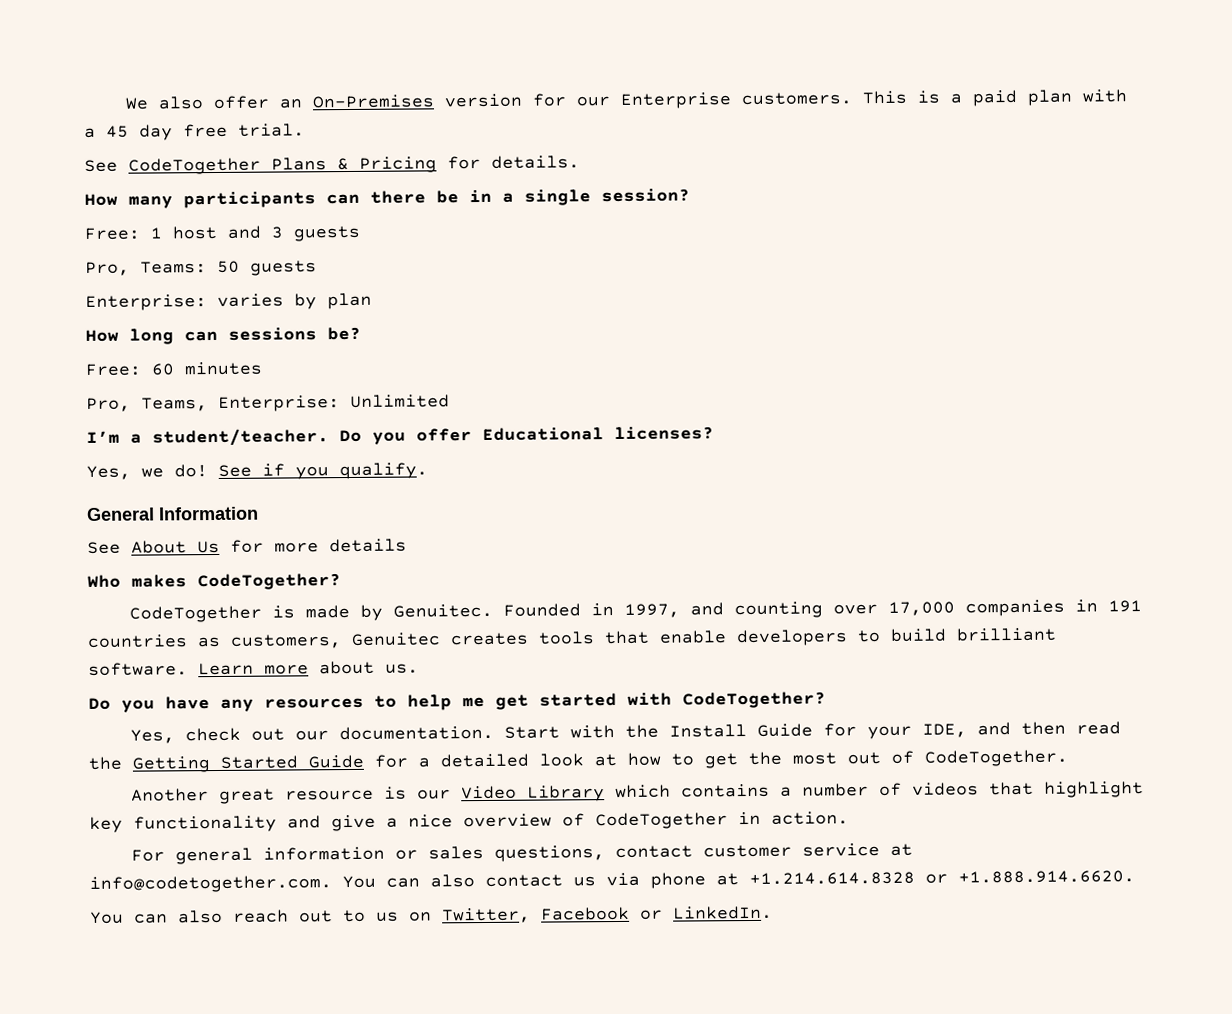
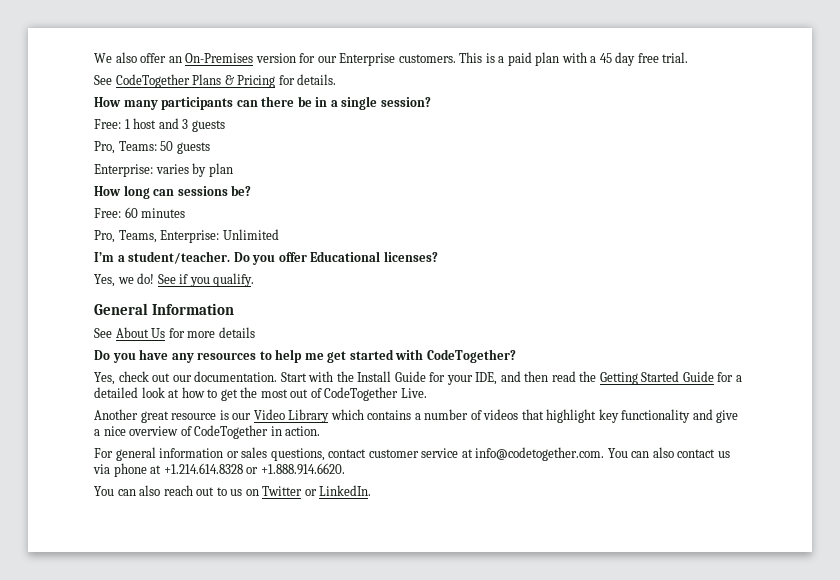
[87,573,341,591] [128,599,1142,623] [87,627,1057,649] [88,660,419,676] // Who makes CodeTogether? // CodeTogether is made by Genuitec. Founded in 1997, and counting over 17,000 companies in 191 countries as customers, Genuitec creates tools that enable developers to build brilliant software. Learn more about us. -> (255, 332) none
[924,749,1068,767] CodeTogether. -> [324,387,427,401] CodeTogether Live.
[442,906,630,924] Twitter, Facebook -> [262,486,303,496] Twitter

